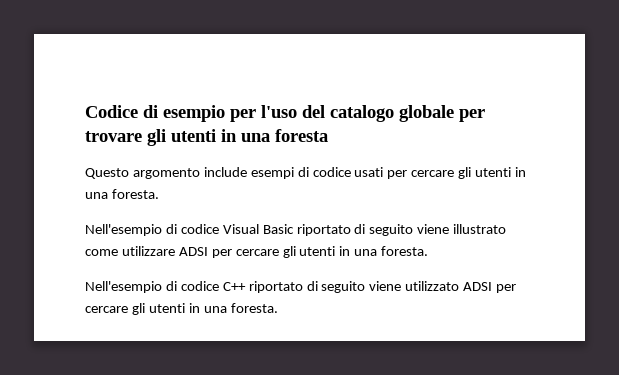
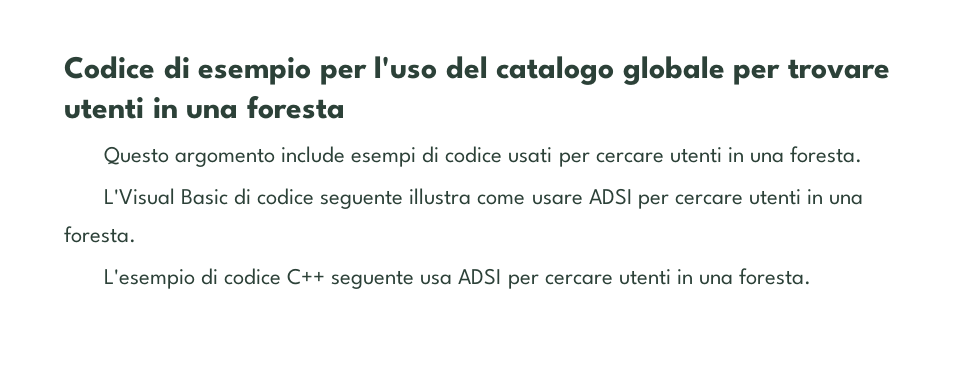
[147,129,166,146] gli -> (890, 69) none
[458,167,527,179] [85,189,159,199] [85,224,507,236] [85,246,429,258] [85,281,162,293] gli utenti in una foresta. // Nell'esempio di codice Visual Basic riportato di seguito viene illustrato come utilizzare ADSI per cercare gli utenti in una foresta. // Nell'esempio -> [669,146,862,163] [104,188,864,209] [64,226,136,243] [104,269,196,289] utenti in una foresta. // L'Visual Basic di codice seguente illustra come usare ADSI per cercare utenti in una foresta. // L'esempio
[248,281,517,293] [85,303,145,315] riportato di seguito viene utilizzato ADSI per cercare gli -> [331,268,613,289] seguente usa ADSI per cercare

